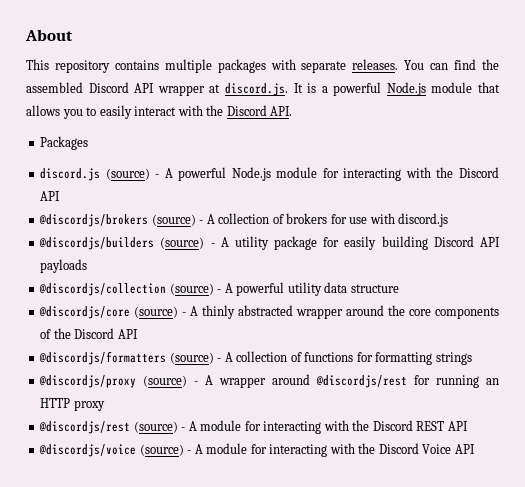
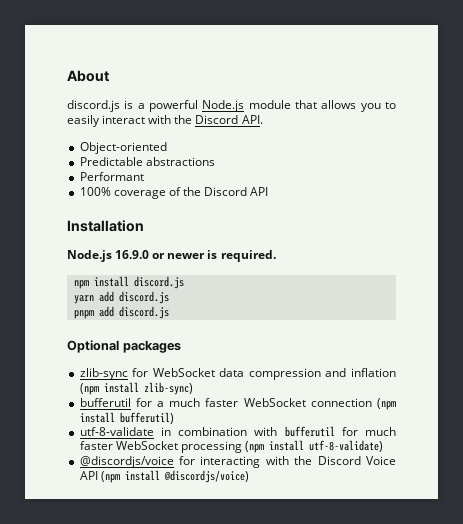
[26,59,500,73] [26,82,303,96] This repository contains multiple packages with separate releases. You can find the assembled Discord API wrapper at discord.js. It -> [67,100,120,112] discord.js
[40,136,89,150] [40,167,499,181] [40,191,61,201] [39,213,449,227] [39,236,501,250] [40,259,88,273] [39,282,399,296] [39,305,499,319] [40,328,138,339] [39,351,472,365] [39,374,500,388] [40,398,105,411] [39,420,468,434] [39,443,248,457] Packages // discord.js (source) - A powerful Node.js module for interacting with the Discord API // @discordjs/brokers (source) - A collection of brokers for use with discord.js // @discordjs/builders (source) - A utility package for easily building Discord API payloads // @discordjs/collection (source) - A powerful utility data structure // @discordjs/core (source) - A thinly abstracted wrapper around the core components of the Discord API // @discordjs/formatters (source) - A collection of functions for formatting strings // @discordjs/proxy (source) - A wrapper around @discordjs/rest for running an HTTP proxy // @discordjs/rest (source) - A module for interacting with the Discord REST API // @discordjs/voice (source) - A module -> [79,142,167,154] [79,157,215,166] [79,172,144,181] [79,187,269,199] [67,220,144,232] [67,250,276,262] [73,276,184,289] [73,291,169,304] [73,306,169,319] [67,340,181,353] [79,368,397,380] [79,382,193,395] [79,398,397,410] [79,412,174,424] [79,426,397,437] [79,440,383,453] [79,456,174,468] Object-oriented // Predictable abstractions // Performant // 100% coverage of the Discord API // Installation // Node.js 16.9.0 or newer is required. // npm install discord.js // yarn add discord.js // pnpm add discord.js // Optional packages // zlib-sync for WebSocket data compression and inflation (npm install zlib-sync) // bufferutil for a much faster WebSocket connection (npm install bufferutil) // utf-8-validate in combination with bufferutil for much faster WebSocket processing (npm install utf-8-validate) // @discordjs/voice
(475, 449) none -> [100,470,249,483] (npm install @discordjs/voice)

